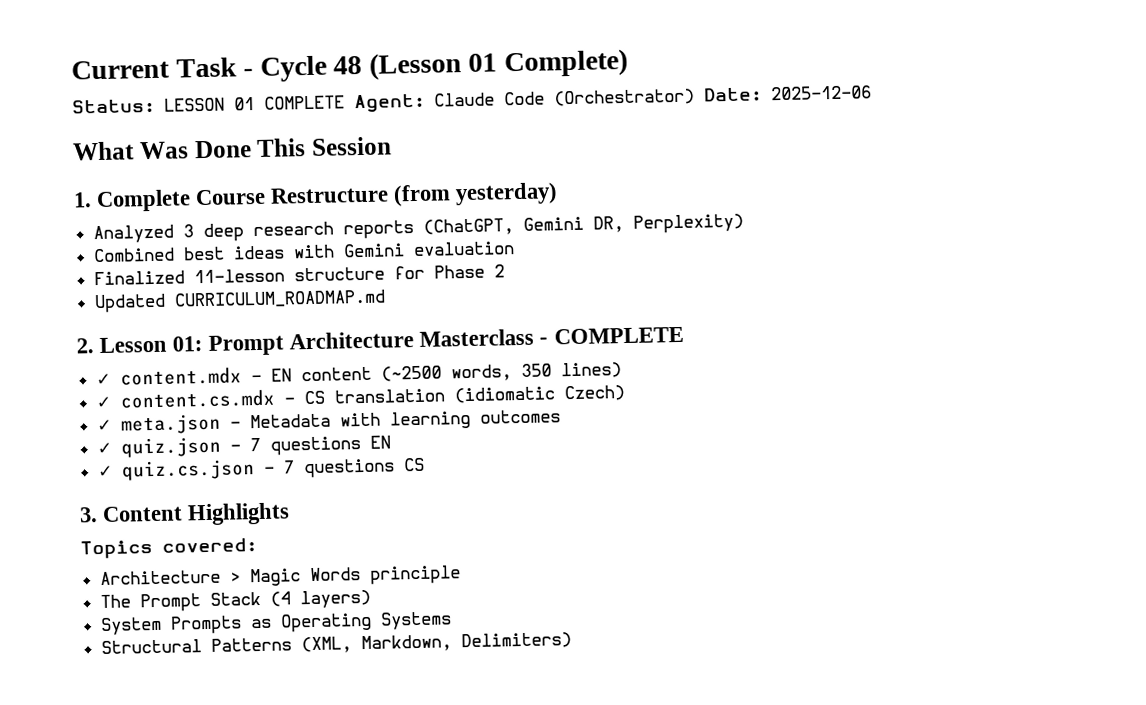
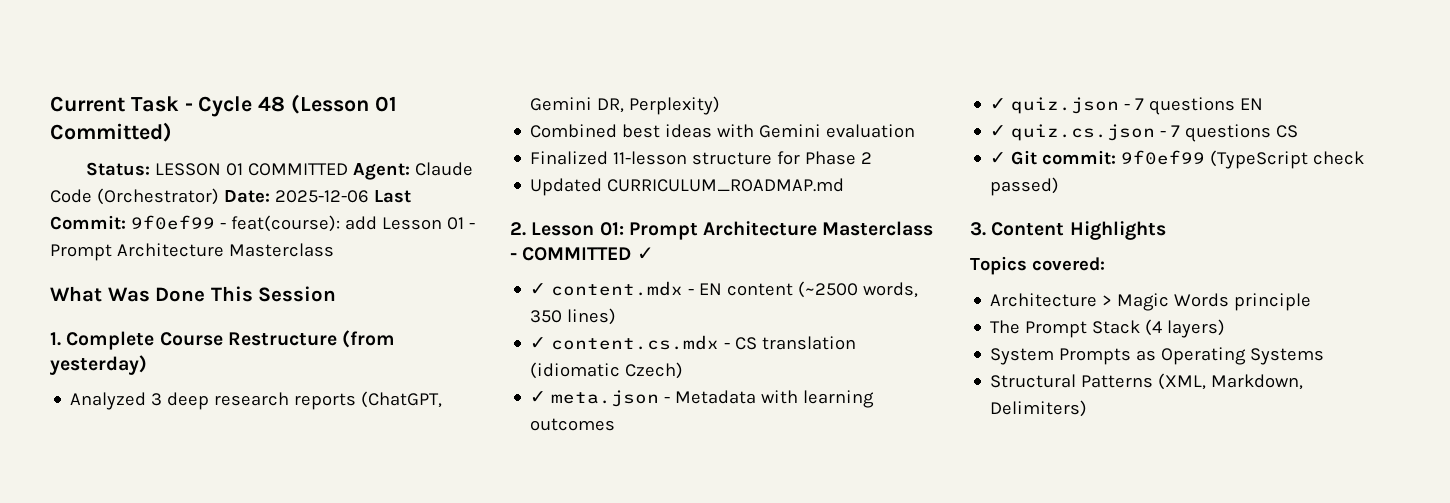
[503,48,628,78] Complete) -> [50,122,172,142] Committed)
[264,95,345,110] COMPLETE -> [248,163,349,176] COMMITTED
(872, 93) none -> [373,190,411,203] [50,215,475,232] [50,243,334,261] Last Commit: 9f0ef99 - feat(course): add Lesson 01 - Prompt Architecture Masterclass
[553,326,684,345] COMPLETE -> [522,247,654,261] COMMITTED ✓
(425, 464) none -> [990,150,1365,169] [990,177,1060,196] // ✓ Git commit: 9f0ef99 (TypeScript check passed)

